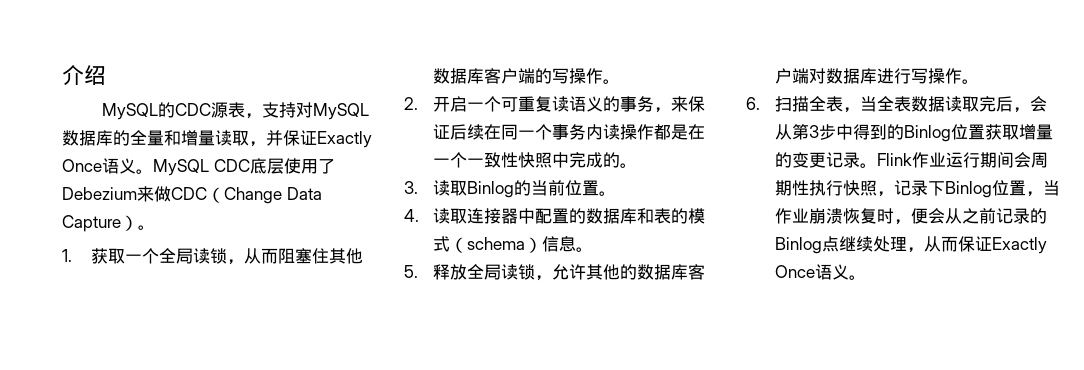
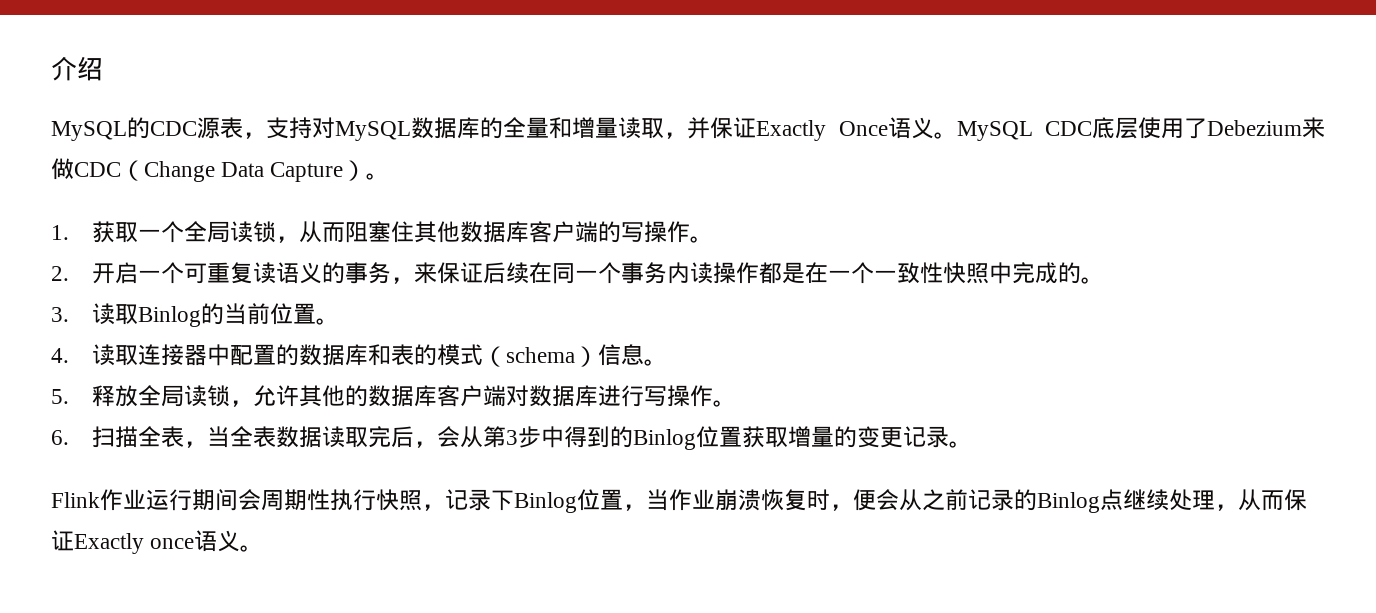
(877, 165) none -> (972, 444) //
[774,265,815,278] Once -> [150,538,195,549] once

